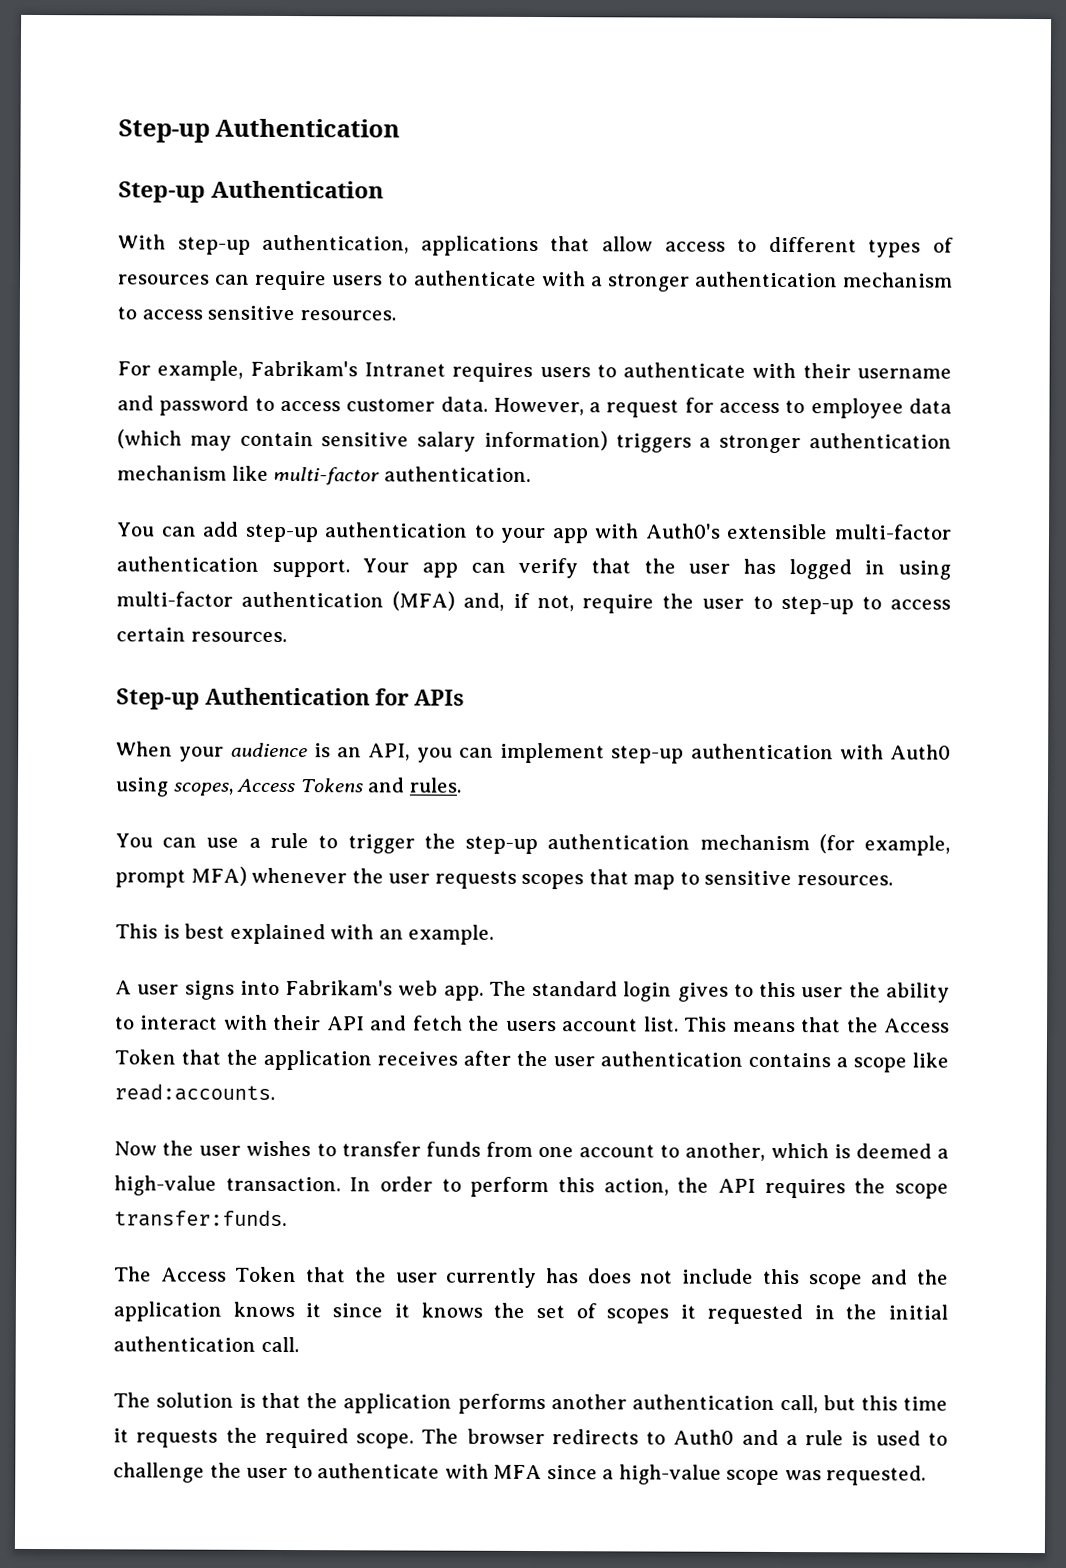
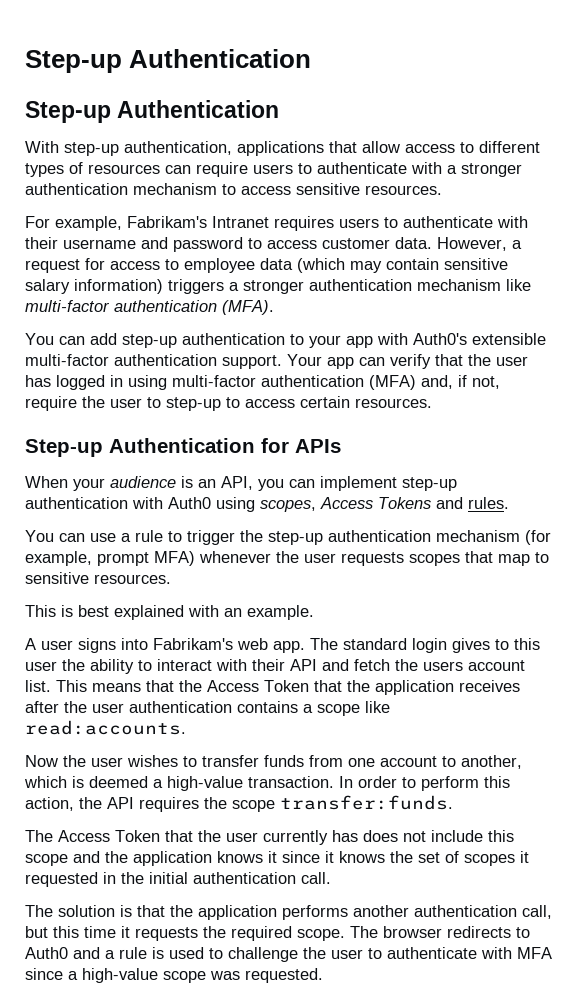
[383,466,531,482] authentication. -> [114,300,274,315] authentication (MFA).

